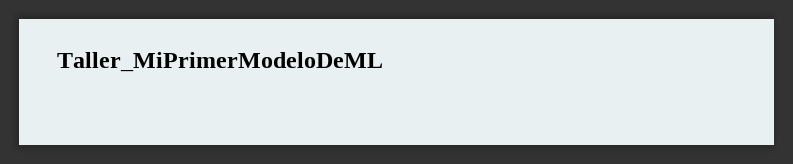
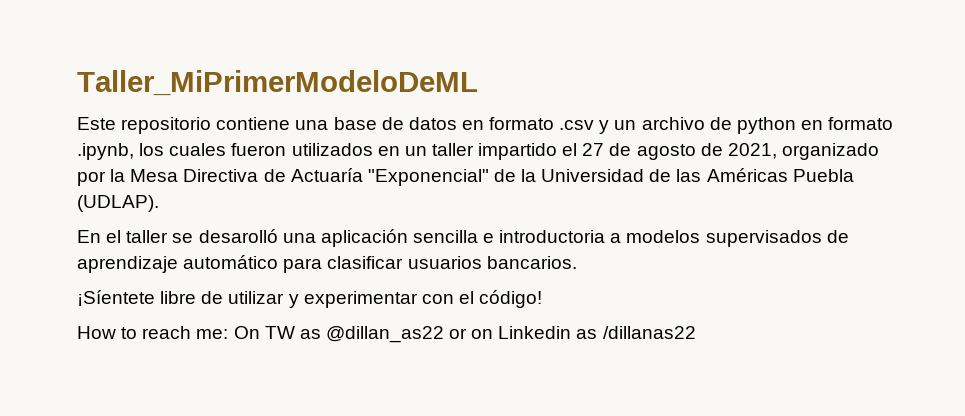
(383, 62) none -> [77,117,894,134] [77,143,879,160] [77,168,854,186] [77,195,159,212] [77,229,849,247] [77,255,577,273] [77,290,543,308] [77,326,696,343] // Este repositorio contiene una base de datos en formato .csv y un archivo de python en formato .ipynb, los cuales fueron utilizados en un taller impartido el 27 de agosto de 2021, organizado por la Mesa Directiva de Actuaría "Exponencial" de la Universidad de las Américas Puebla (UDLAP). // En el taller se desarolló una aplicación sencilla e introductoria a modelos supervisados de aprendizaje automático para clasificar usuarios bancarios. // ¡Síentete libre de utilizar y experimentar con el código! // How to reach me: On TW as @dillan_as22 or on Linkedin as /dillanas22

